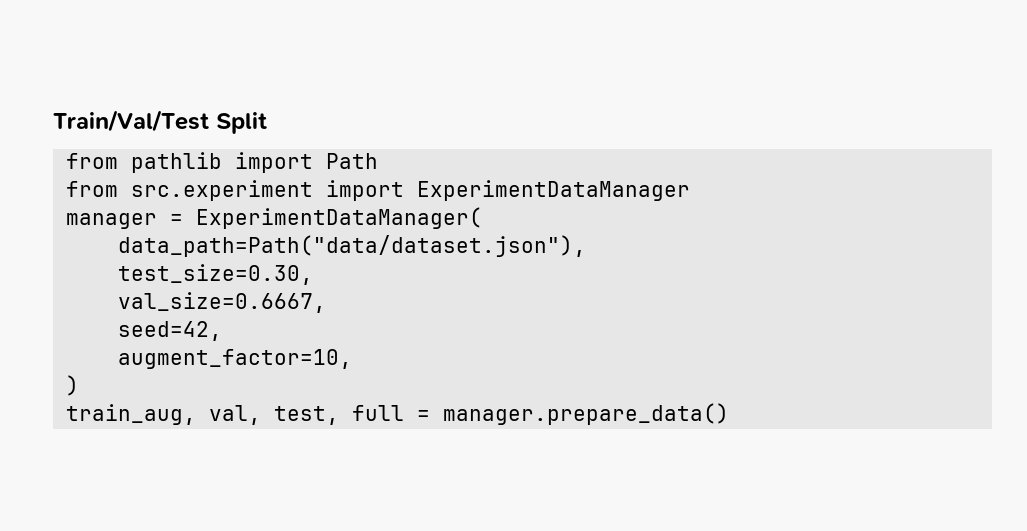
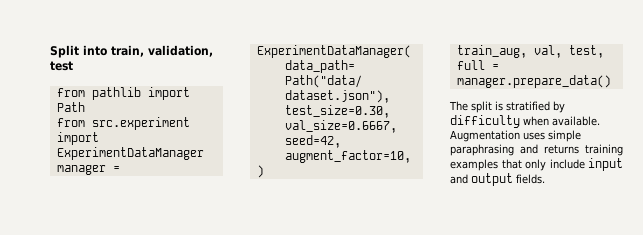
[53,110,209,132] Train/Val/Test -> (50, 51) none
(267, 123) none -> [83,45,213,57] [50,61,73,71] into train, validation, test
(730, 414) none -> [449,101,565,113] [450,115,600,128] [450,130,581,142] [450,144,623,156] [450,158,623,171] [450,173,545,186] // The split is stratified by difficulty when available. Augmentation uses simple paraphrasing and returns training examples that only include input and output fields.

